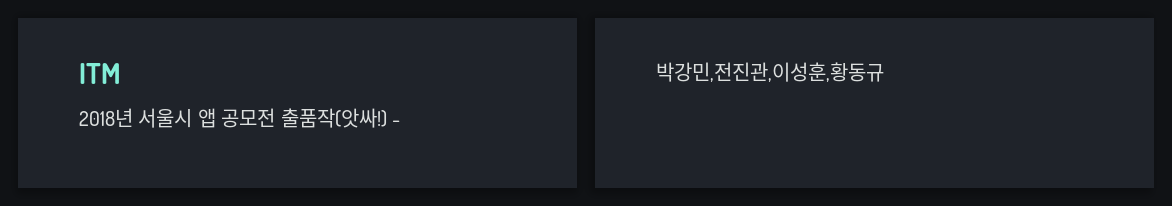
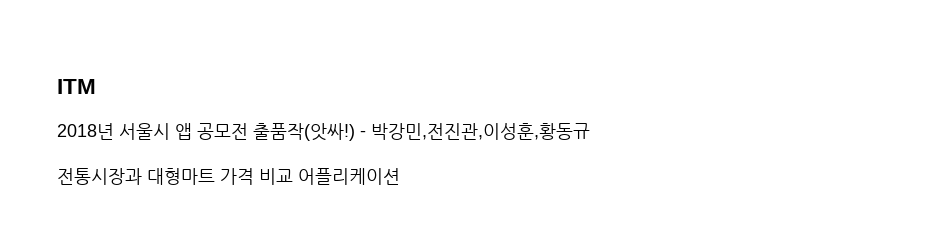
(884, 72) none -> [57,168,400,185] // 전통시장과 대형마트 가격 비교 어플리케이션

